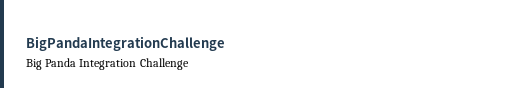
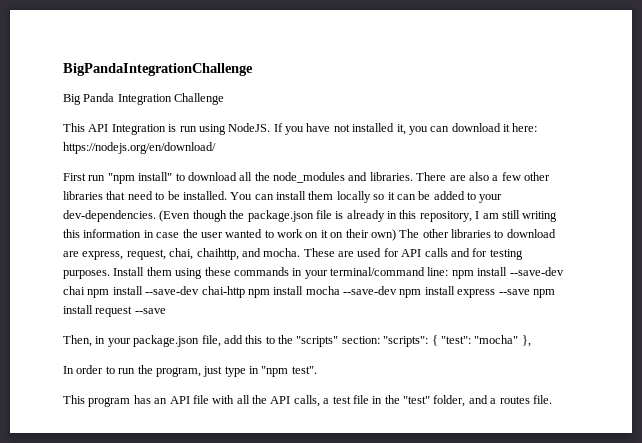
(189, 64) none -> [63,123,538,135] [63,142,216,154] [63,172,550,184] [63,191,503,203] [63,210,558,222] [63,229,556,241] [63,248,523,260] [63,267,564,279] [63,286,555,298] [63,305,166,317] [63,335,531,347] [63,365,317,377] [63,395,552,407] // This API Integration is run using NodeJS. If you have not installed it, you can download it here: https://nodejs.org/en/download/ // First run "npm install" to download all the node_modules and libraries. There are also a few other libraries that need to be installed. You can install them locally so it can be added to your dev-dependencies. (Even though the package.json file is already in this repository, I am still writing this information in case the user wanted to work on it on their own) The other libraries to download are express, request, chai, chaihttp, and mocha. These are used for API calls and for testing purposes. Install them using these commands in your terminal/command line: npm install --save-dev chai npm install --save-dev chai-http npm install mocha --save-dev npm install express --save npm install request --save // Then, in your package.json file, add this to the "scripts" section: "scripts": { "test": "mocha" }, // In order to run the program, just type in "npm test". // This program has an API file with all the API calls, a test file in the "test" folder, and a routes file.

